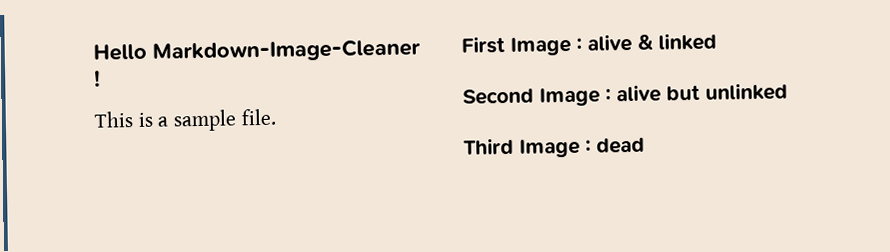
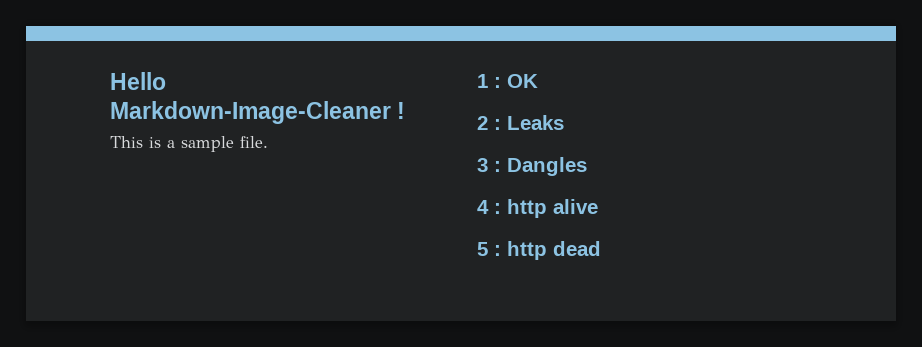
[461,32,717,56] [462,82,788,107] [463,137,591,158] First Image : alive & linked // Second Image : alive but unlinked // Third Image : -> [477,74,538,88] [477,115,564,130] [477,157,587,176] [477,199,598,218] [477,241,547,260] 1 : OK // 2 : Leaks // 3 : Dangles // 4 : http alive // 5 : http

